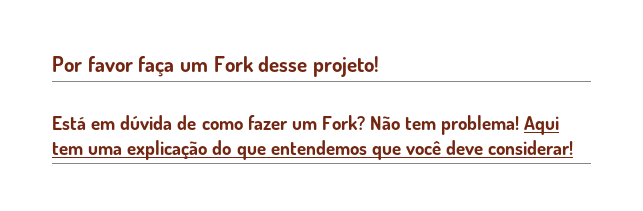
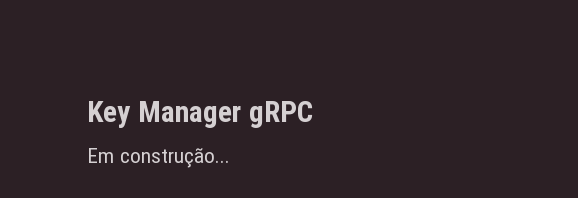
[52,56,379,77] [52,115,560,135] [52,140,574,160] Por favor faça um Fork desse projeto! // Está em dúvida de como fazer um Fork? Não tem problema! Aqui tem uma explicação do que entendemos que você deve considerar! -> [87,101,313,128] [87,148,230,168] Key Manager gRPC // Em construção...

